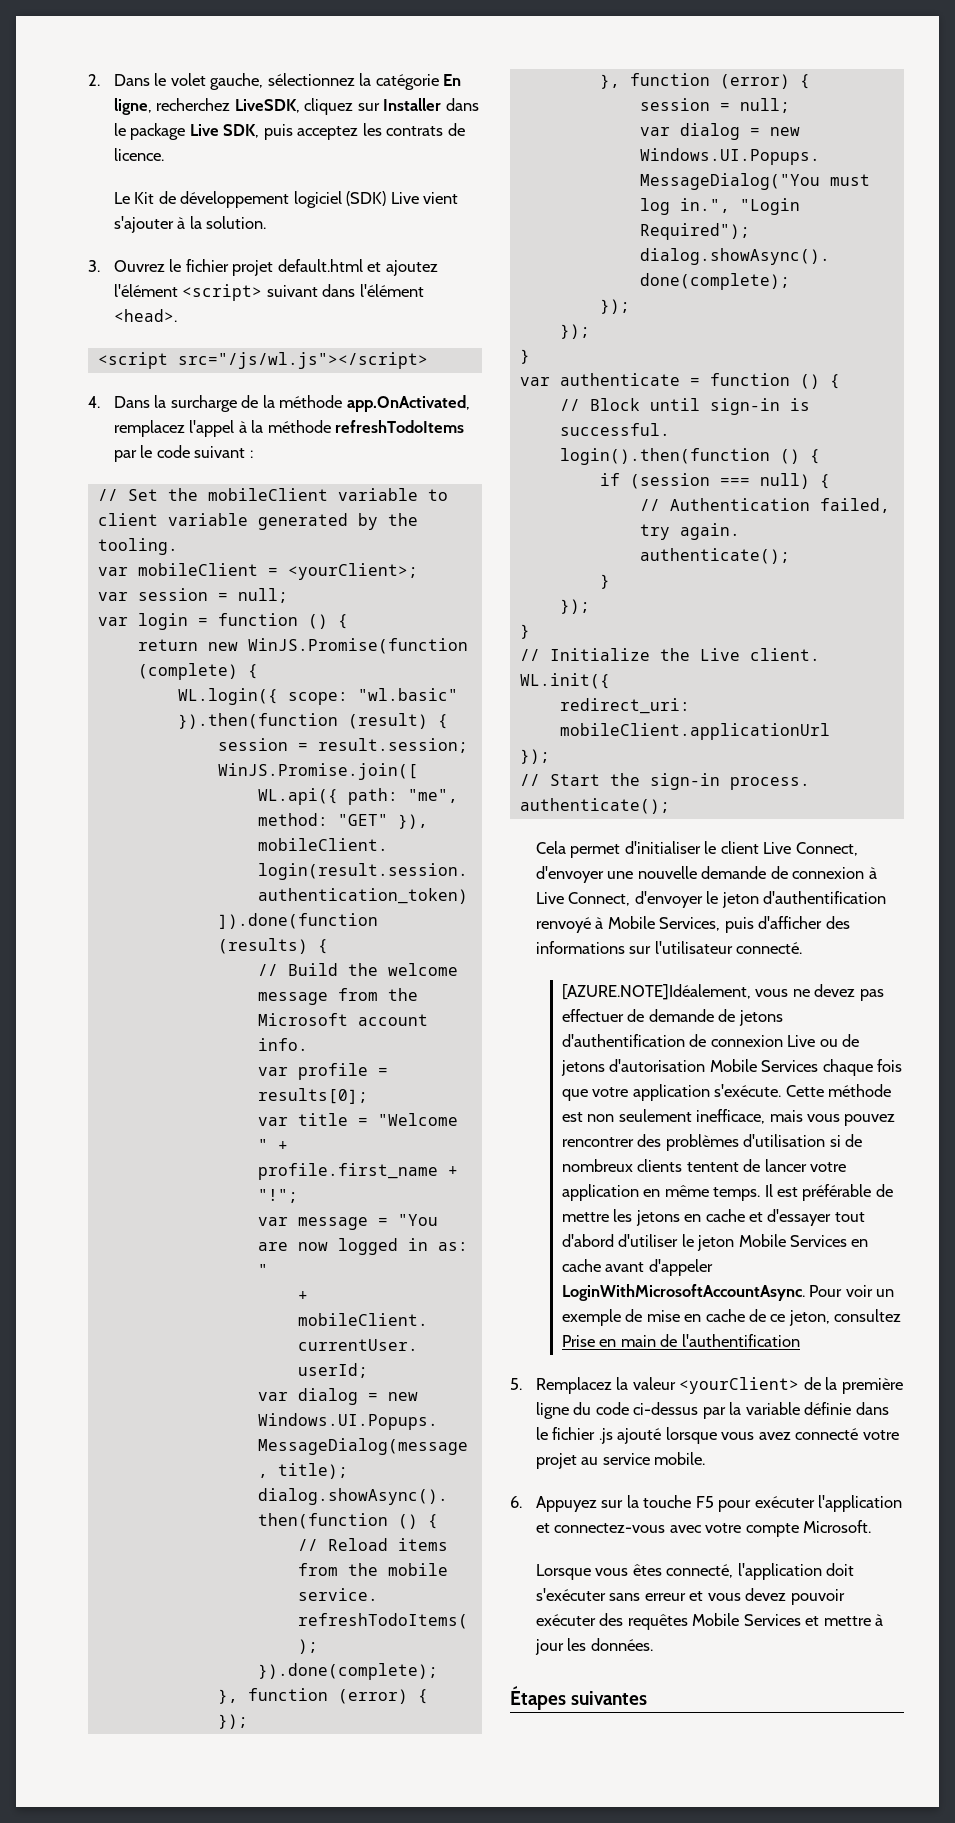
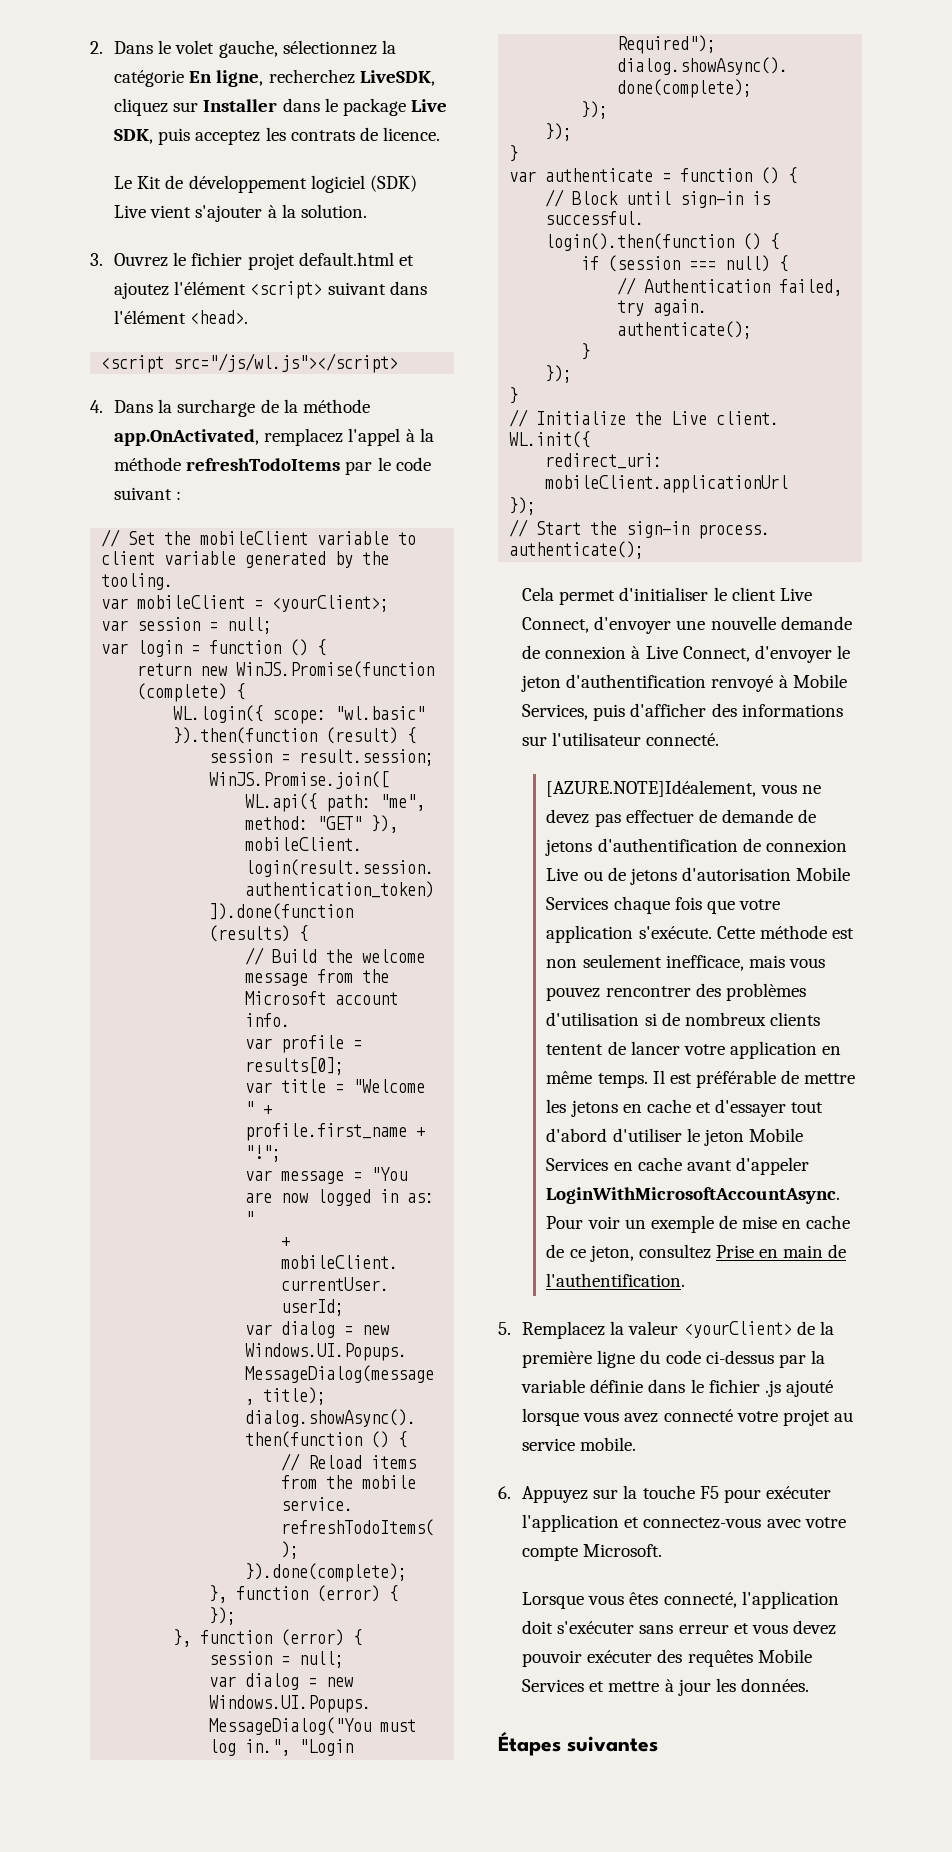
[681,1334,800,1347] l'authentification -> [546,1273,686,1287] l'authentification.

